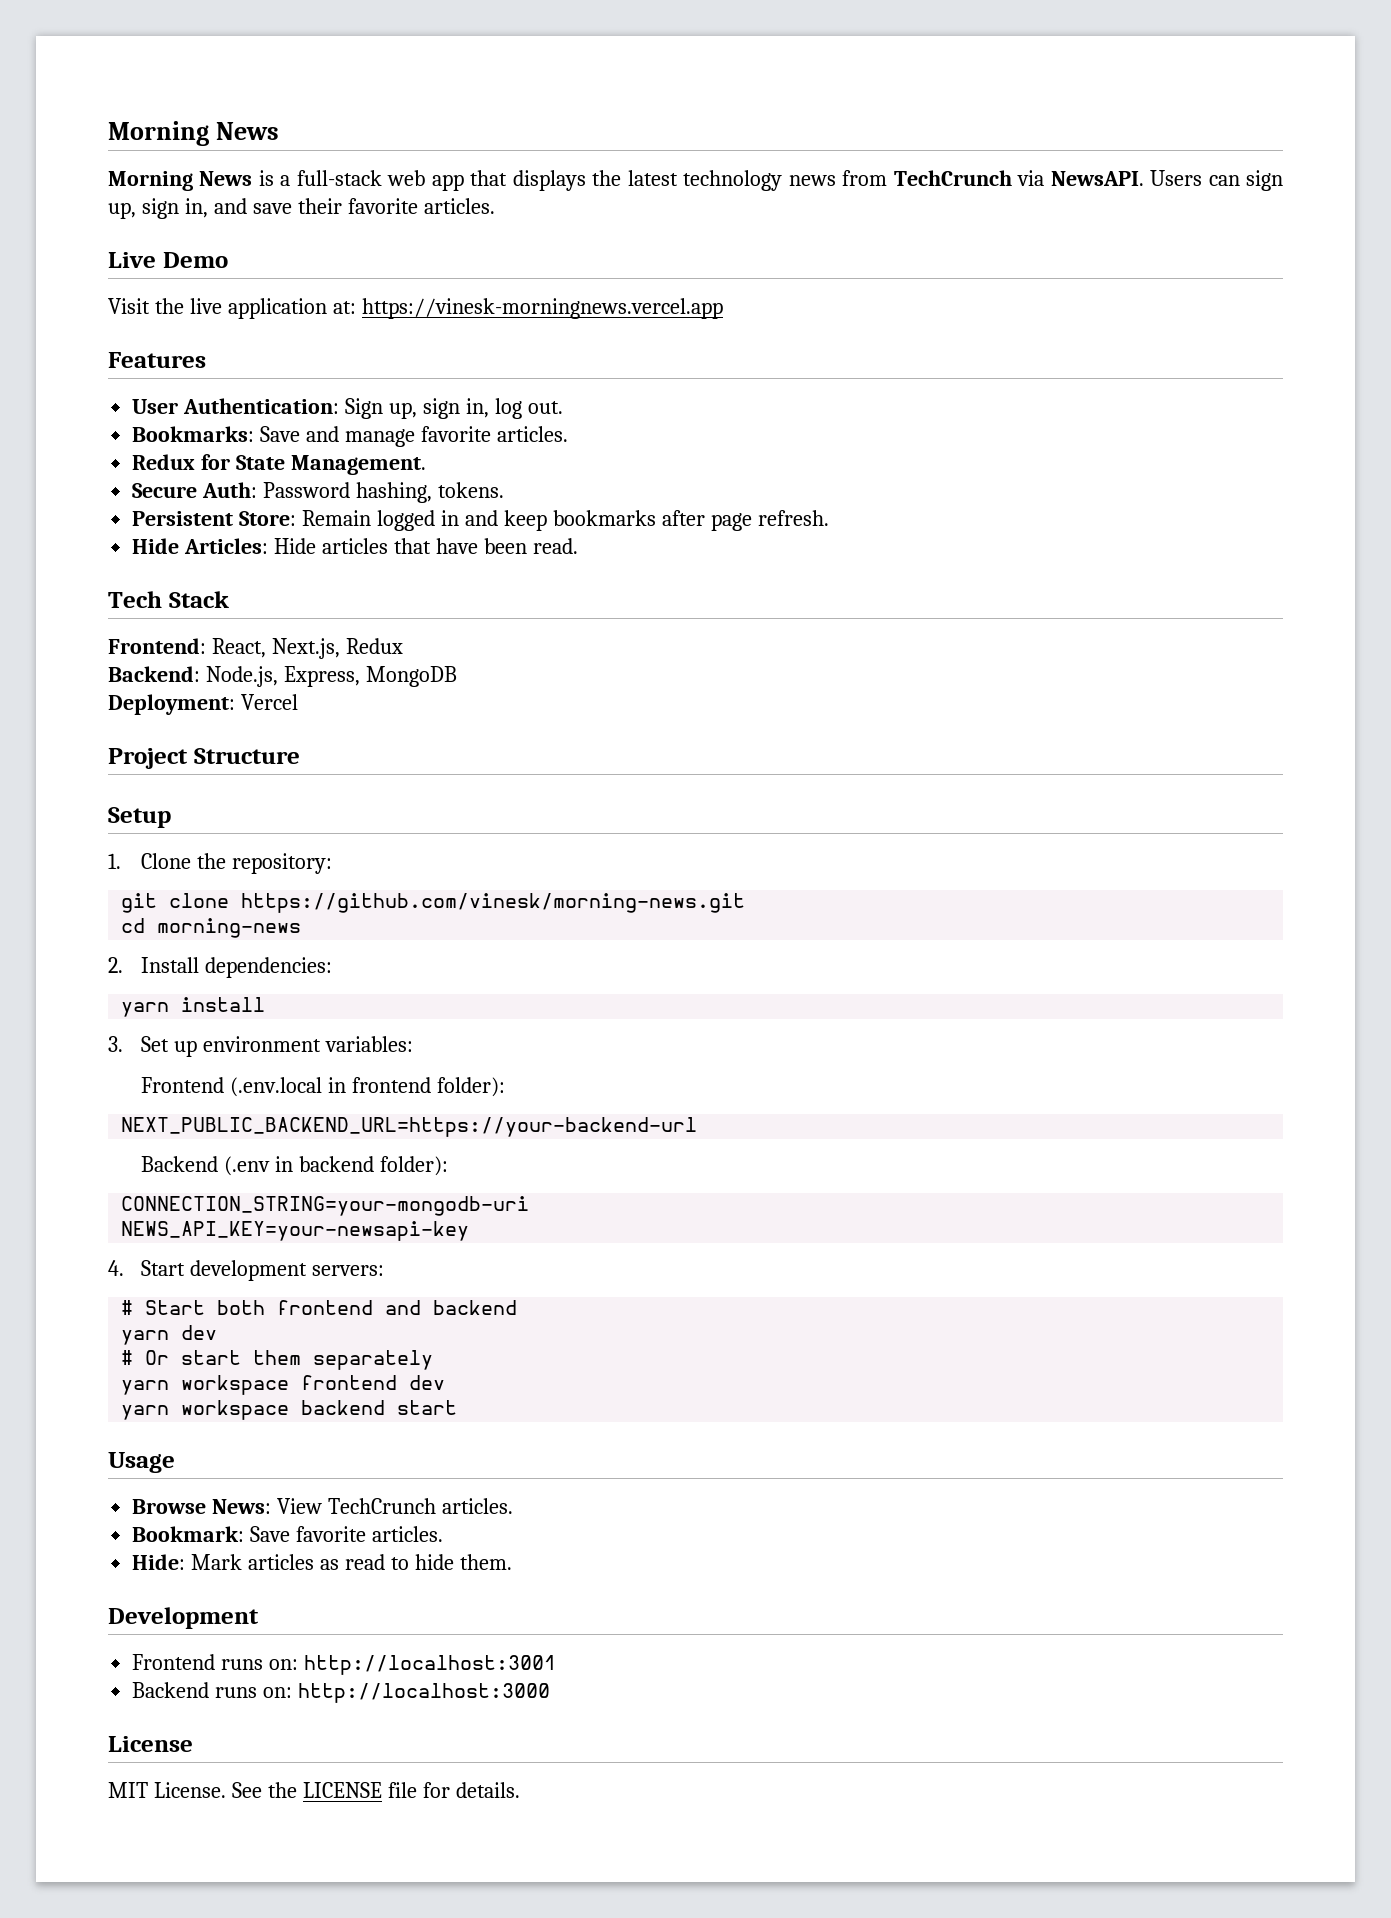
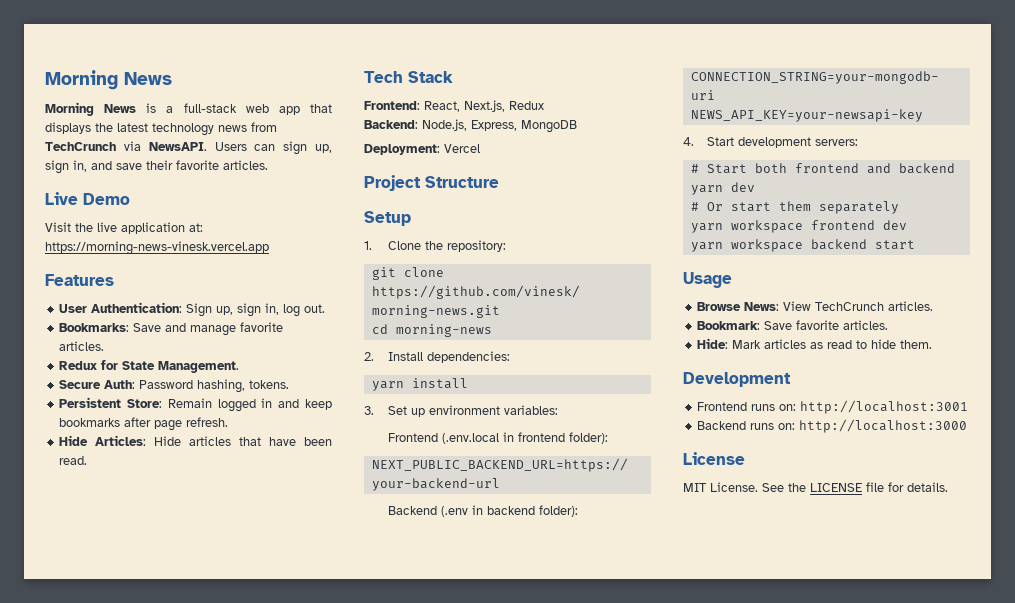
[361,298,723,319] https://vinesk-morningnews.vercel.app -> [45,241,269,255] https://morning-news-vinesk.vercel.app

